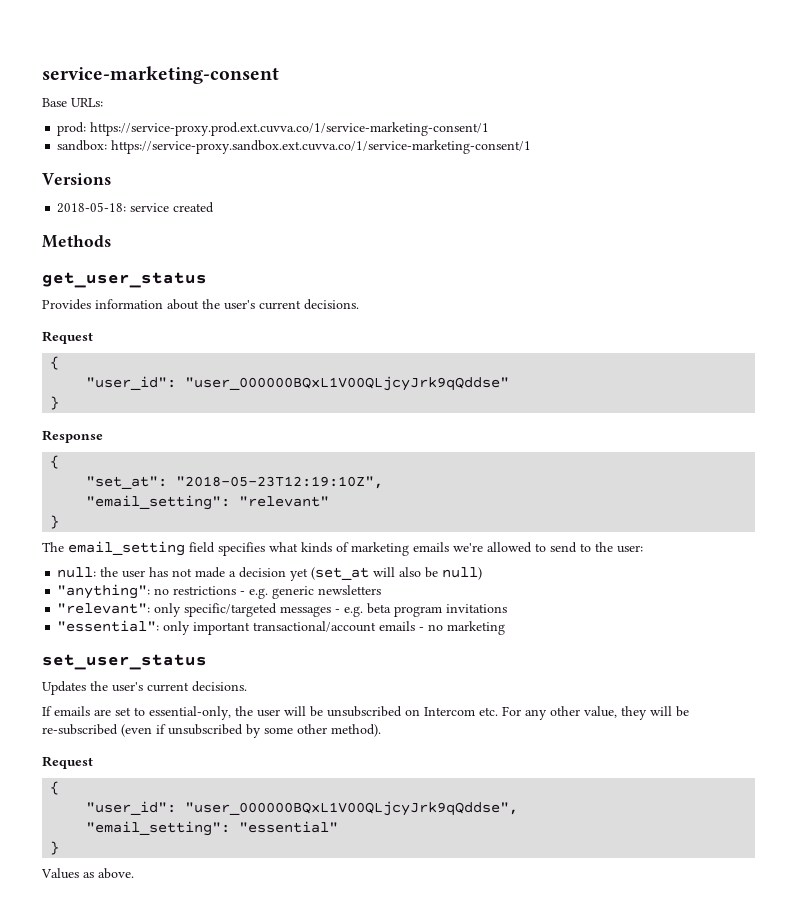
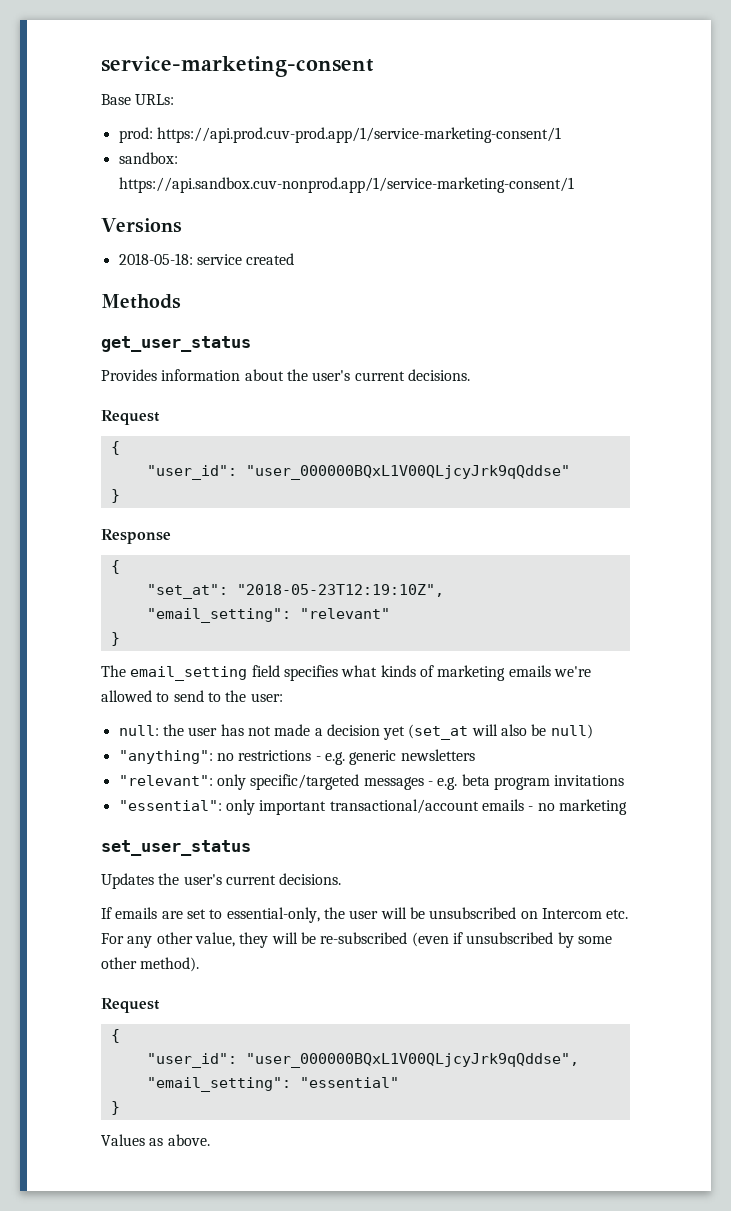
[90,122,490,136] https://service-proxy.prod.ext.cuvva.co/1/service-marketing-consent/1 -> [156,127,561,143] https://api.prod.cuv-prod.app/1/service-marketing-consent/1
[111,140,532,154] https://service-proxy.sandbox.ext.cuvva.co/1/service-marketing-consent/1 -> [118,177,574,193] https://api.sandbox.cuv-nonprod.app/1/service-marketing-consent/1

